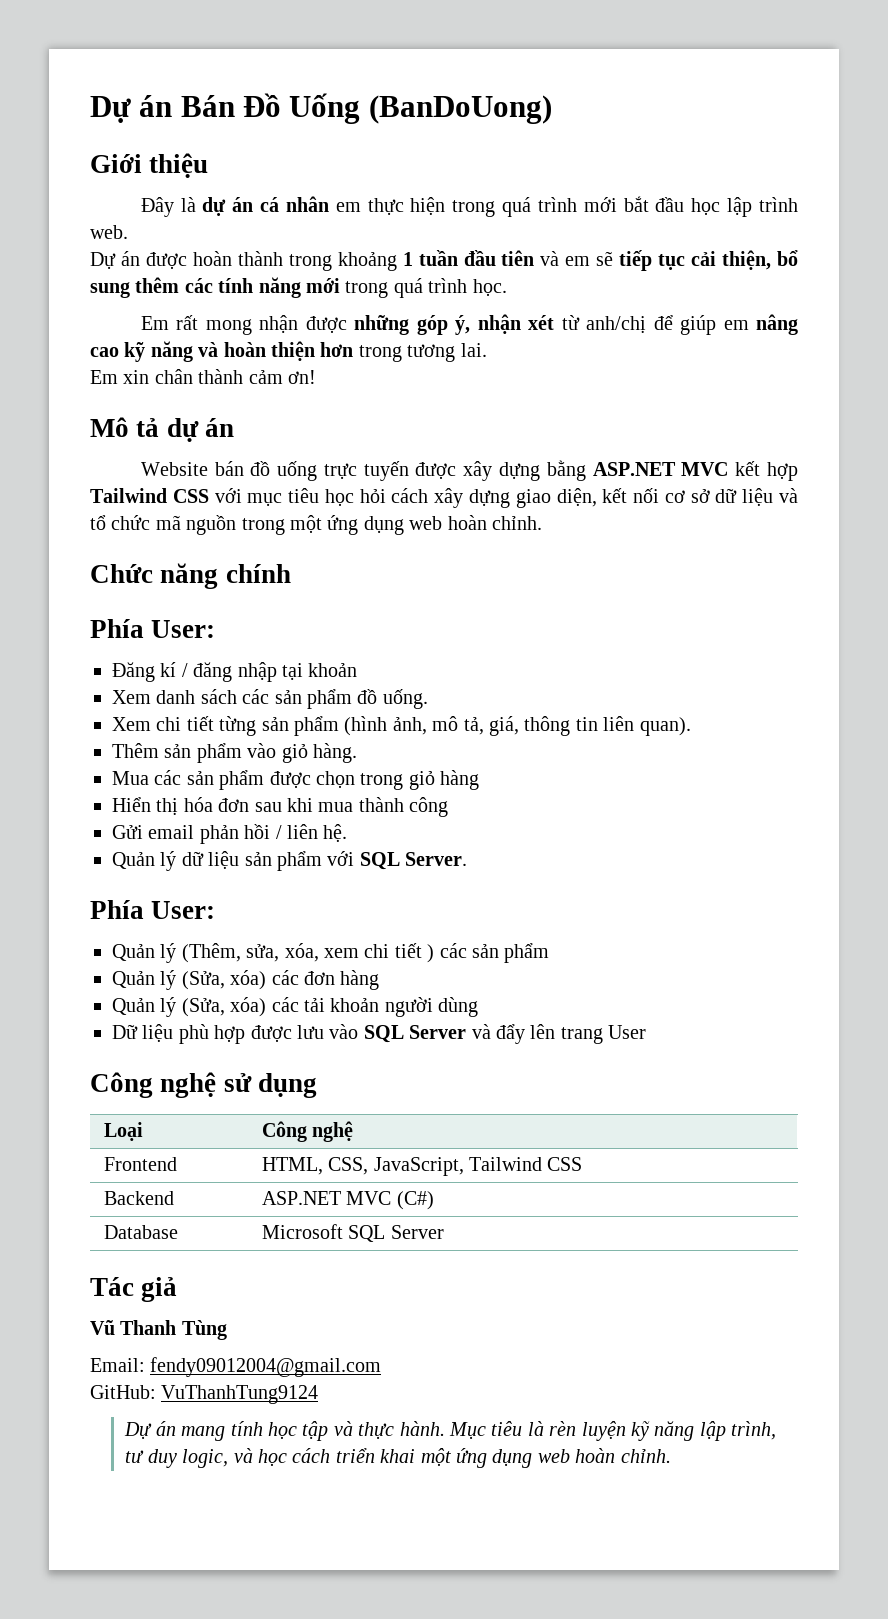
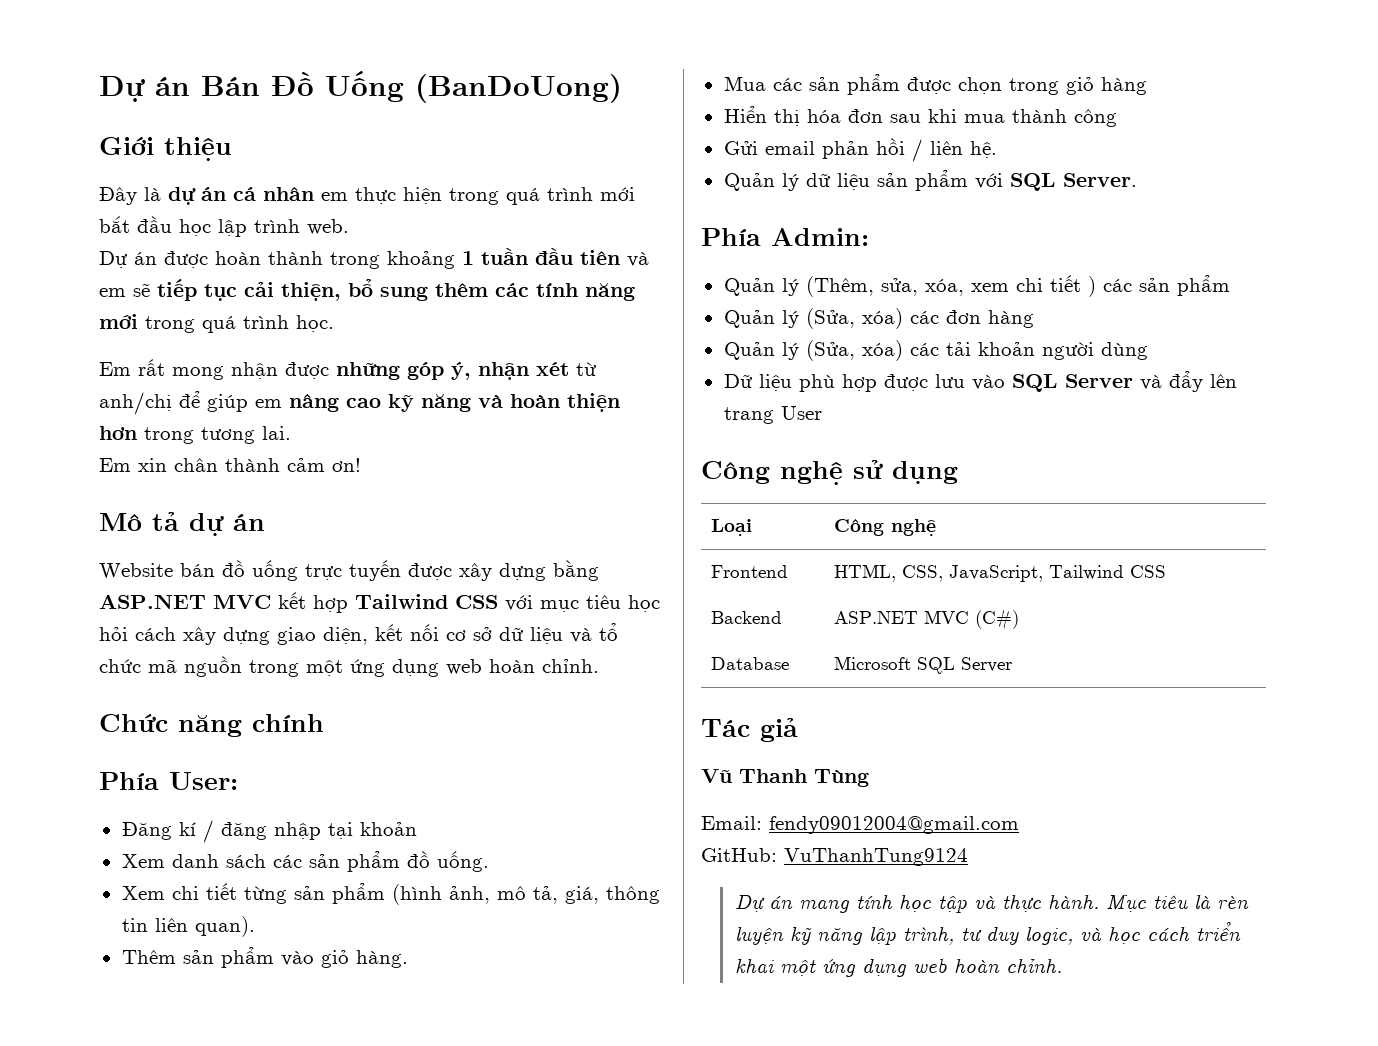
[151,901,216,919] User: -> [771,228,869,246] Admin:

